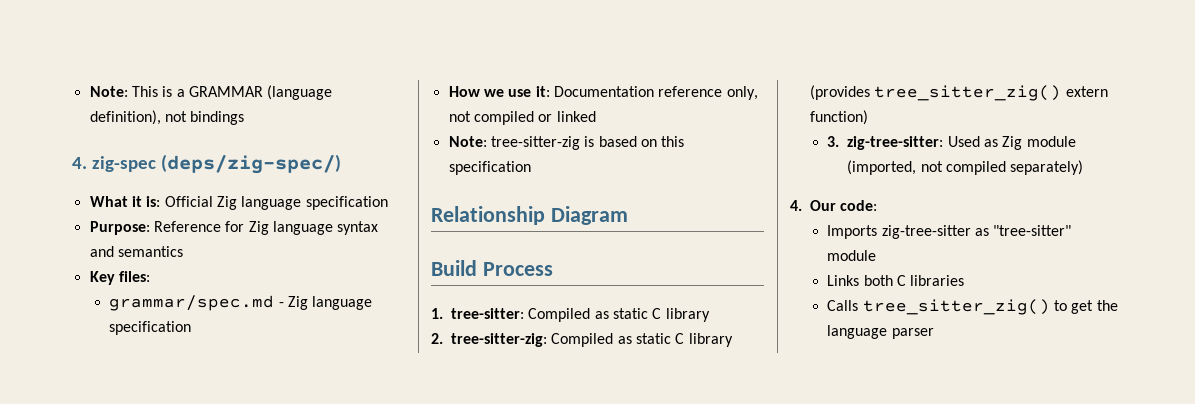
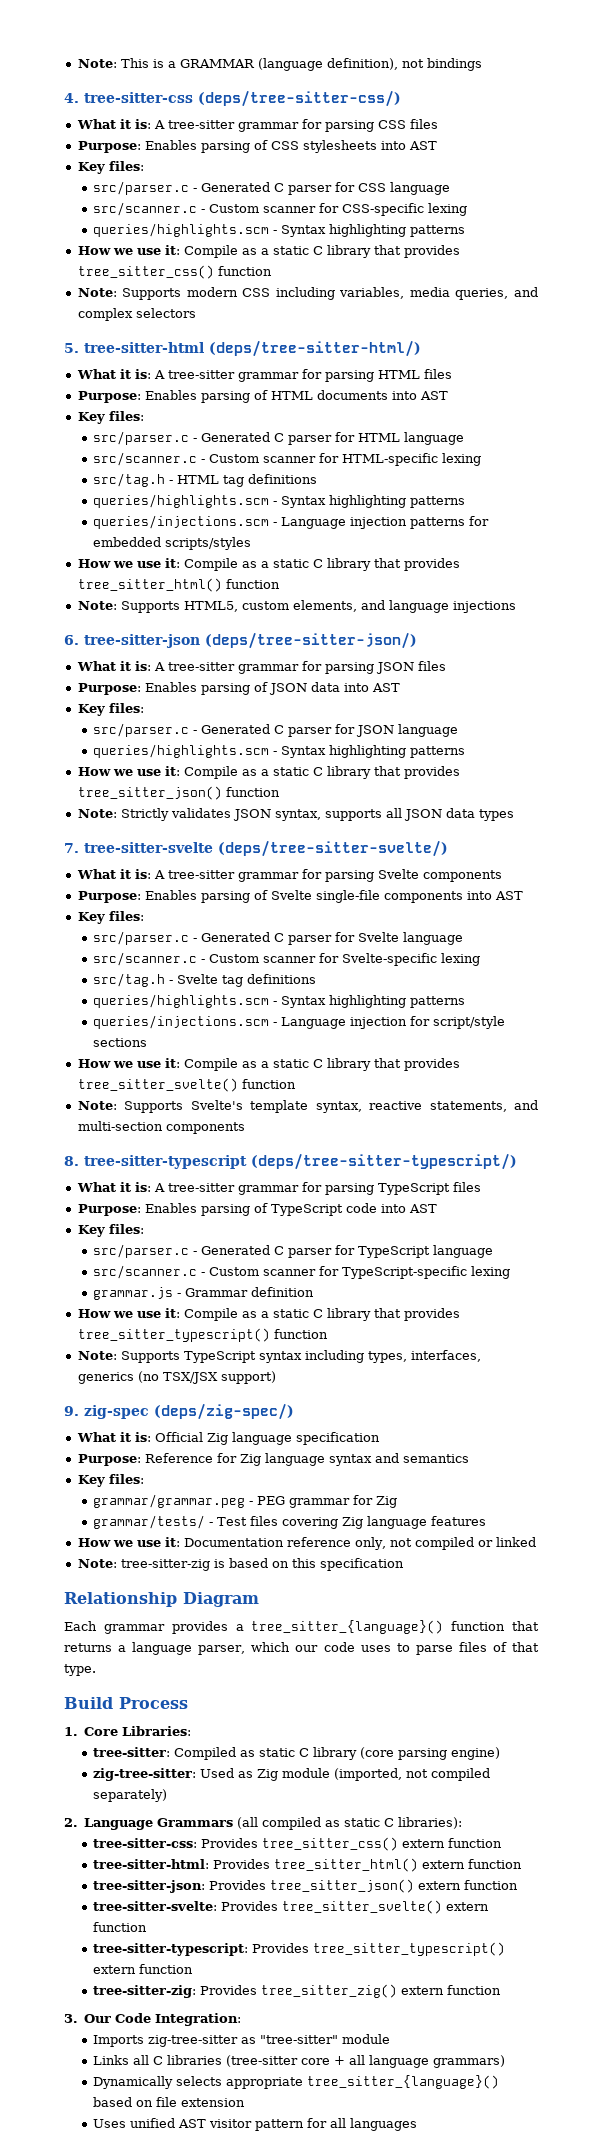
(87, 163) none -> [84,90,401,107] [76,119,438,132] [77,140,437,153] [77,161,144,174] [92,181,450,195] [92,202,467,216] [92,223,465,237] [77,245,460,258] [77,265,272,279] [77,287,538,300] [77,308,196,321] [64,340,421,357] [76,369,452,382] [77,390,448,403] [77,411,144,424] [92,431,464,445] [92,452,481,466] [92,473,317,487] [92,494,465,508] [92,515,489,529] [92,537,251,550] [77,558,460,571] [77,578,280,592] [77,600,516,613] [64,632,417,649] [76,661,446,674] [77,682,400,695] [77,703,144,716] [92,723,458,737] [92,744,465,758] [77,766,460,779] [77,786,280,800] [77,808,514,821] [64,840,448,857] [76,869,502,882] [77,890,523,903] [77,911,144,924] [92,931,463,945] [92,952,480,966] [92,973,316,987] [92,994,465,1008] [92,1015,505,1029] [92,1038,147,1047] [77,1058,460,1071] [77,1078,296,1092] [77,1100,538,1113] [77,1121,245,1134] [64,1153,517,1170] [76,1182,481,1195] [77,1203,437,1216] [77,1224,144,1237] [92,1244,493,1258] [92,1265,510,1279] [92,1287,314,1300] [77,1308,460,1321] [77,1328,328,1342] [77,1350,481,1363] [77,1371,276,1384] [64,1406,79,1416] tree-sitter-css (deps/tree-sitter-css/) // What it is: A tree-sitter grammar for parsing CSS files // Purpose: Enables parsing of CSS stylesheets into AST // Key files: // src/parser.c - Generated C parser for CSS language // src/scanner.c - Custom scanner for CSS-specific lexing // queries/highlights.scm - Syntax highlighting patterns // How we use it: Compile as a static C library that provides tree_sitter_css() function // Note: Supports modern CSS including variables, media queries, and complex selectors // 5. tree-sitter-html (deps/tree-sitter-html/) // What it is: A tree-sitter grammar for parsing HTML files // Purpose: Enables parsing of HTML documents into AST // Key files: // src/parser.c - Generated C parser for HTML language // src/scanner.c - Custom scanner for HTML-specific lexing // src/tag.h - HTML tag definitions // queries/highlights.scm - Syntax highlighting patterns // queries/injections.scm - Language injection patterns for embedded scripts/styles // How we use it: Compile as a static C library that provides tree_sitter_html() function // Note: Supports HTML5, custom elements, and language injections // 6. tree-sitter-json (deps/tree-sitter-json/) // What it is: A tree-sitter grammar for parsing JSON files // Purpose: Enables parsing of JSON data into AST // Key files: // src/parser.c - Generated C parser for JSON language // queries/highlights.scm - Syntax highlighting patterns // How we use it: Compile as a static C library that provides tree_sitter_json() function // Note: Strictly validates JSON syntax, supports all JSON data types // 7. tree-sitter-svelte (deps/tree-sitter-svelte/) // What it is: A tree-sitter grammar for parsing Svelte components // Purpose: Enables parsing of Svelte single-file components into AST // Key files: // src/parser.c - Generated C parser for Svelte language // src/scanner.c - Custom scanner for Svelte-specific lexing // src/tag.h - Svelte tag definitions // queries/highlights.scm - Syntax highlighting patterns // queries/injections.scm - Language injection for script/style sections // How we use it: Compile as a static C library that provides tree_sitter_svelte() function // Note: Supports Svelte's template syntax, reactive statements, and multi-section components // 8. tree-sitter-typescript (deps/tree-sitter-typescript/) // What it is: A tree-sitter grammar for parsing TypeScript files // Purpose: Enables parsing of TypeScript code into AST // Key files: // src/parser.c - Generated C parser for TypeScript language // src/scanner.c - Custom scanner for TypeScript-specific lexing // grammar.js - Grammar definition // How we use it: Compile as a static C library that provides tree_sitter_typescript() function // Note: Supports TypeScript syntax including types, interfaces, generics (no TSX/JSX support) // 9.
[109,295,373,311] [109,321,192,335] grammar/spec.md - Zig language specification -> [92,1494,397,1508] [92,1515,486,1529] grammar/grammar.peg - PEG grammar for Zig // grammar/tests/ - Test files covering Zig language features
(628, 215) none -> [64,1620,539,1634] [64,1642,539,1655] [64,1664,96,1676] // Each grammar provides a tree_sitter_{language}() function that returns a language parser, which our code uses to parse files of that type.
(443, 313) none -> [84,1726,192,1736] Core Libraries: //
[431,333,733,347] [810,85,1108,101] [810,110,868,125] [827,136,840,147] // 2. tree-sitter-zig: Compiled as static C library (provides tree_sitter_zig() extern function) // 3. -> [359,1747,500,1760] (core parsing engine) //
[790,200,878,211] 4. Our code: -> [64,1817,463,1830] [92,1837,502,1851] [92,1858,522,1872] [92,1879,518,1893] [92,1900,489,1914] [92,1922,147,1932] [92,1942,505,1956] [92,1964,193,1974] [92,1984,501,1998] [64,2013,242,2026] 2. Language Grammars (all compiled as static C libraries): // tree-sitter-css: Provides tree_sitter_css() extern function // tree-sitter-html: Provides tree_sitter_html() extern function // tree-sitter-json: Provides tree_sitter_json() extern function // tree-sitter-svelte: Provides tree_sitter_svelte() extern function // tree-sitter-typescript: Provides tree_sitter_typescript() extern function // tree-sitter-zig: Provides tree_sitter_zig() extern function // 3. Our Code Integration:
[863,275,893,286] both -> [132,2055,149,2065] all
[827,299,1118,315] [827,325,934,339] // Calls tree_sitter_zig() to get the language parser -> [225,2055,505,2068] [92,2075,499,2089] [92,2097,245,2107] [92,2118,417,2131] (tree-sitter core + all language grammars) // Dynamically selects appropriate tree_sitter_{language}() based on file extension // Uses unified AST visitor pattern for all languages

